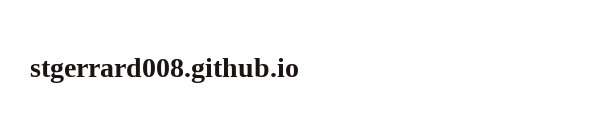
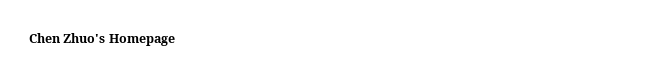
[30,58,299,83] stgerrard008.github.io -> [29,33,175,46] Chen Zhuo's Homepage

